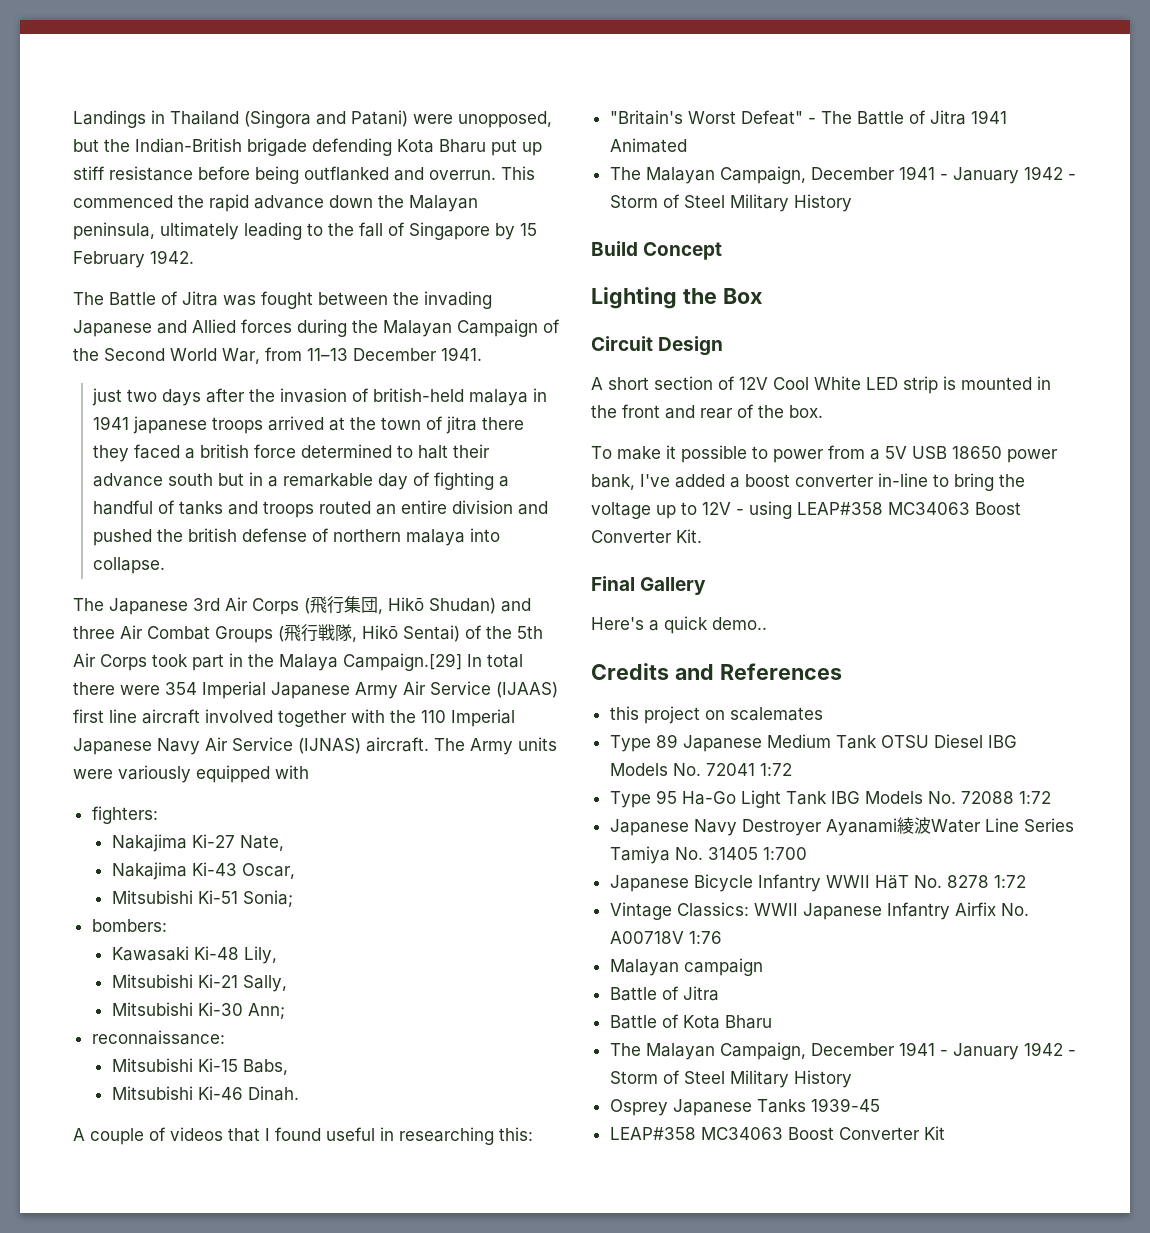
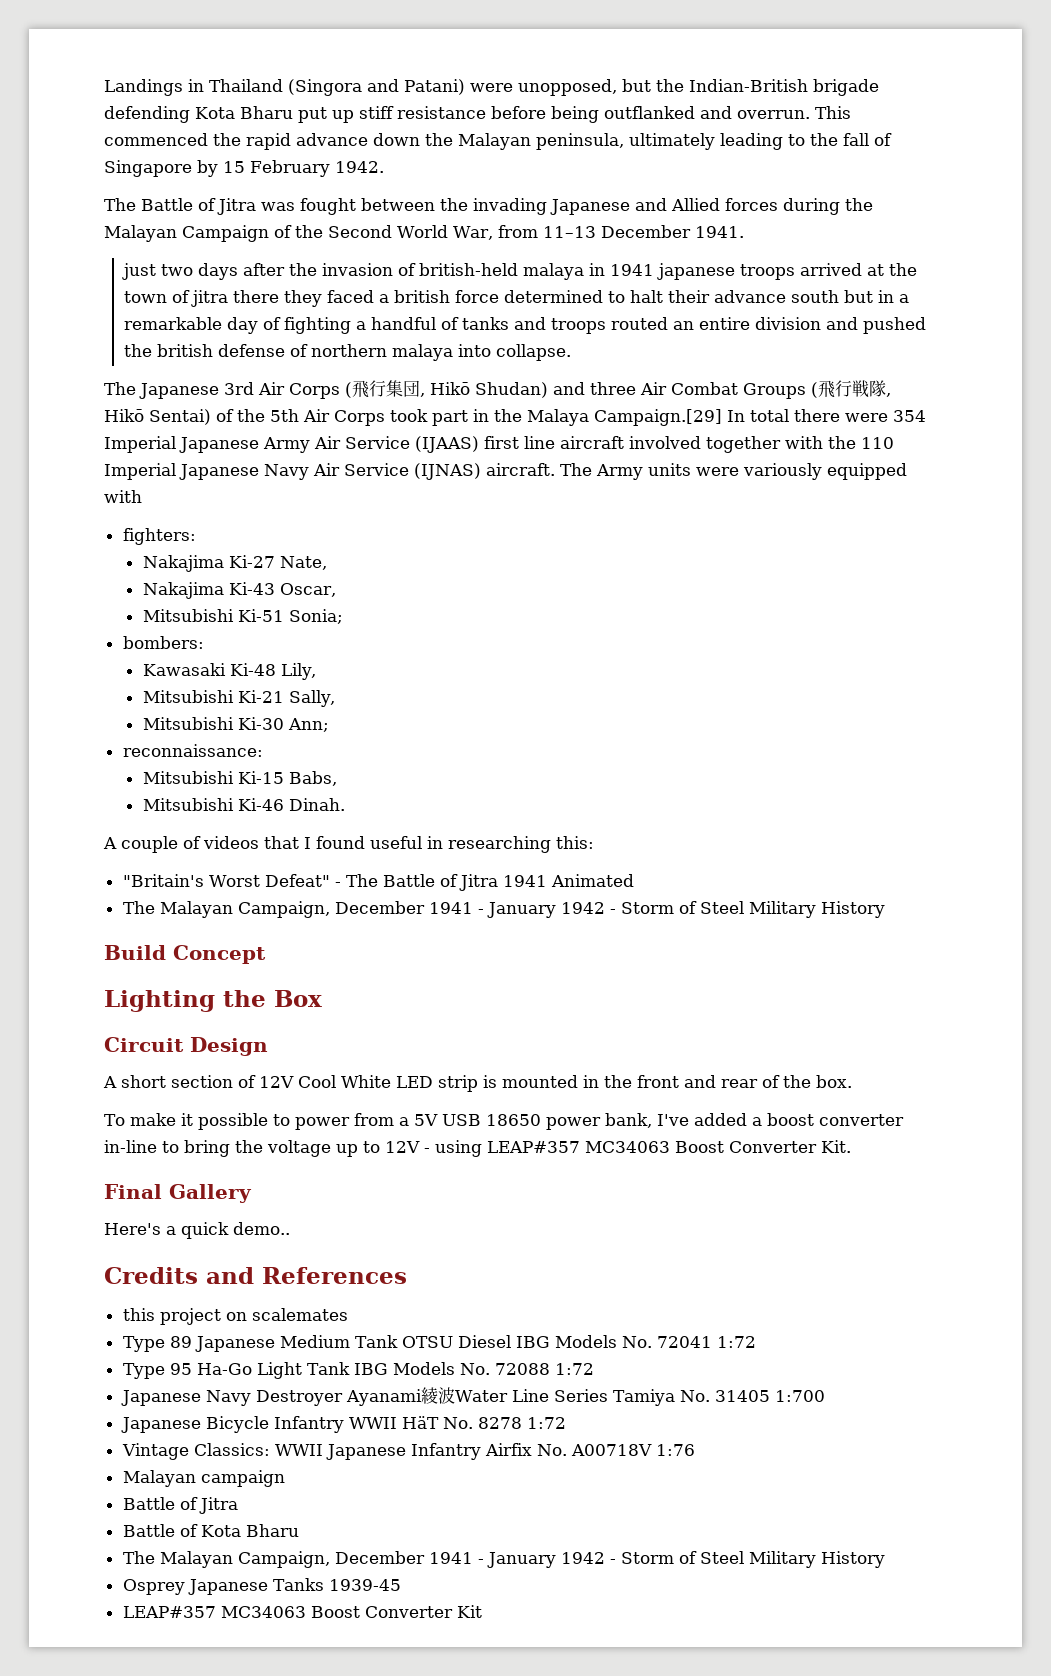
[797,502,883,515] LEAP#358 -> [487,1141,580,1153] LEAP#357
[609,1127,696,1140] LEAP#358 -> [122,1606,216,1618] LEAP#357

